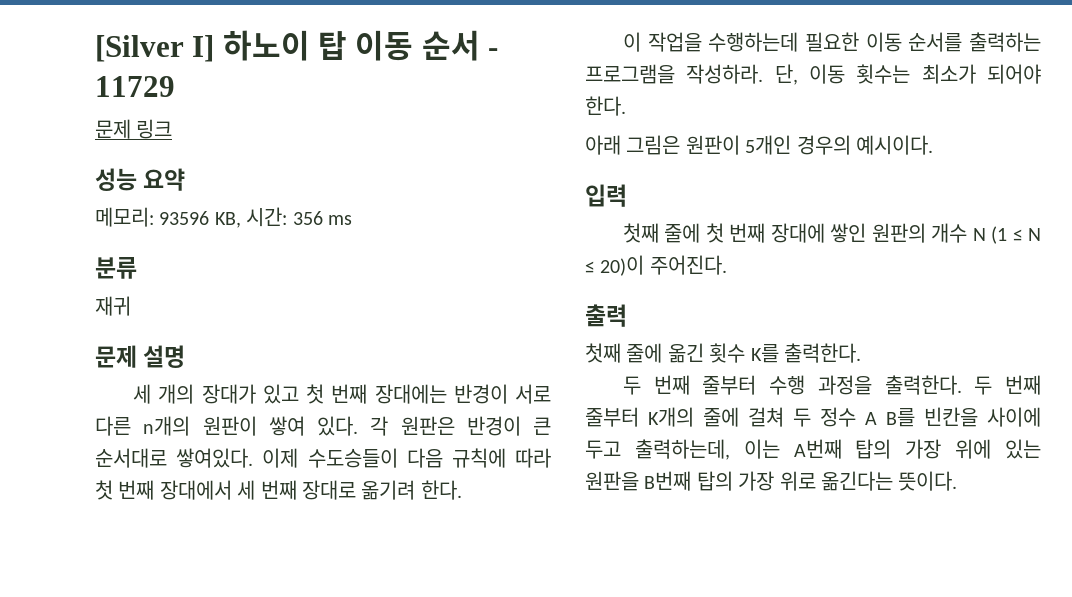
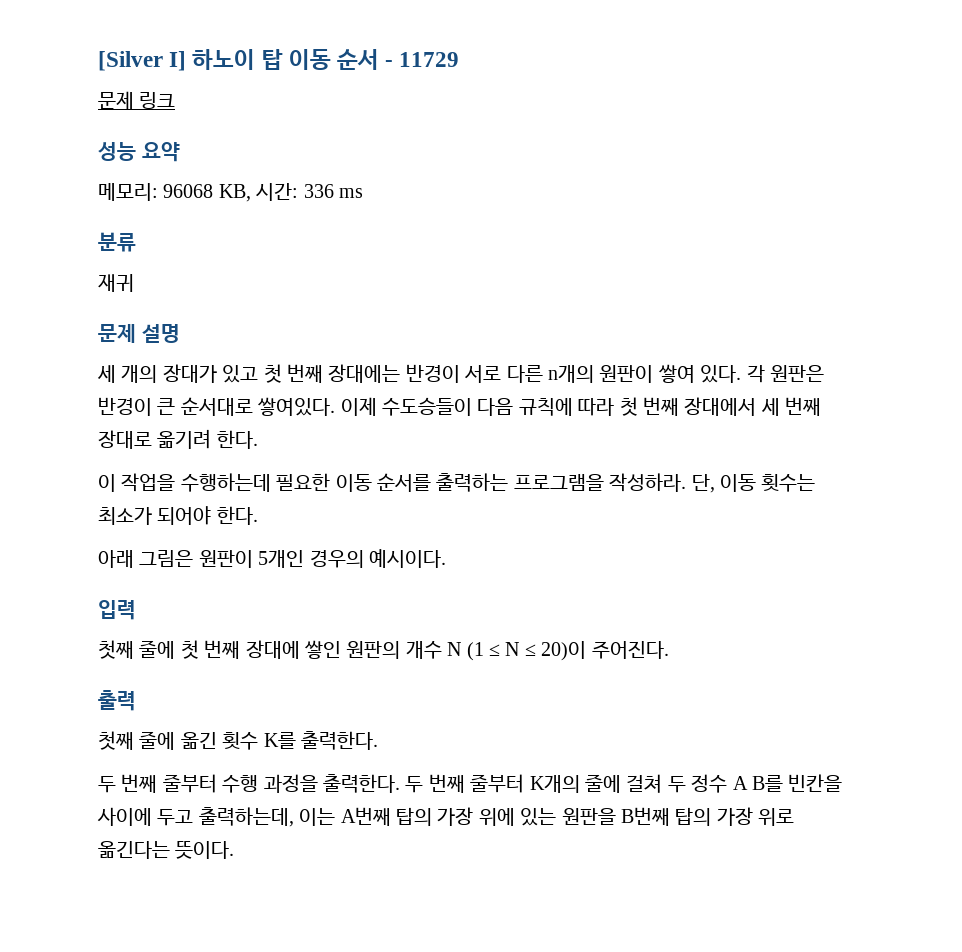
[159,211,210,225] 93596 -> [163,184,214,198] 96068
[292,211,323,225] 356 -> [303,184,334,198] 336

